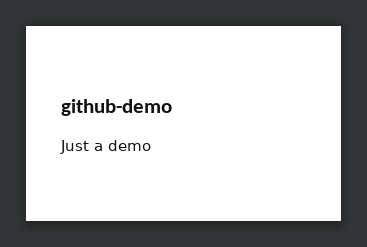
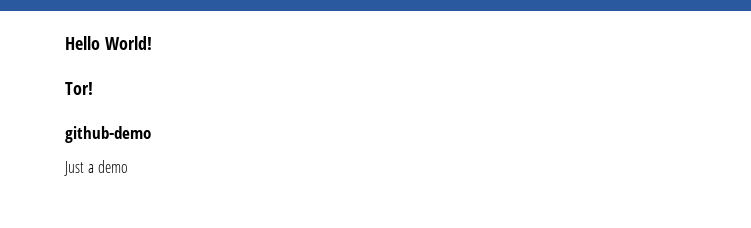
(61, 107) none -> [65,36,152,50] [65,82,93,95] Hello World! // Tor! //

